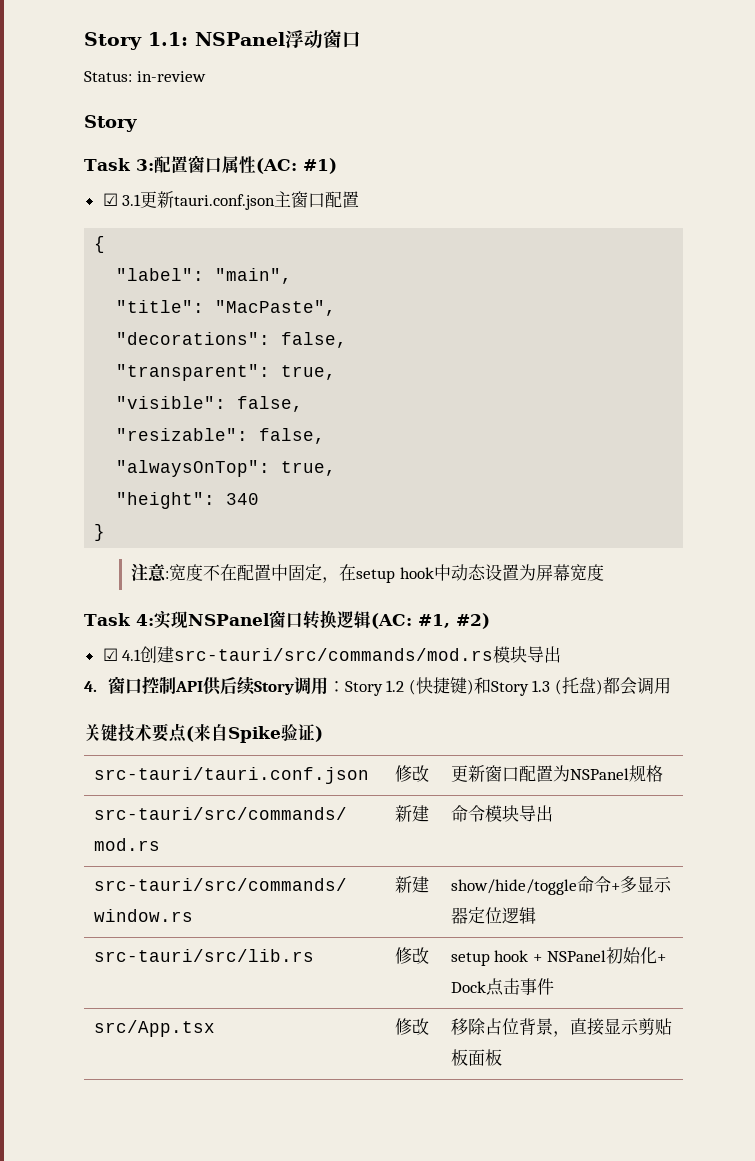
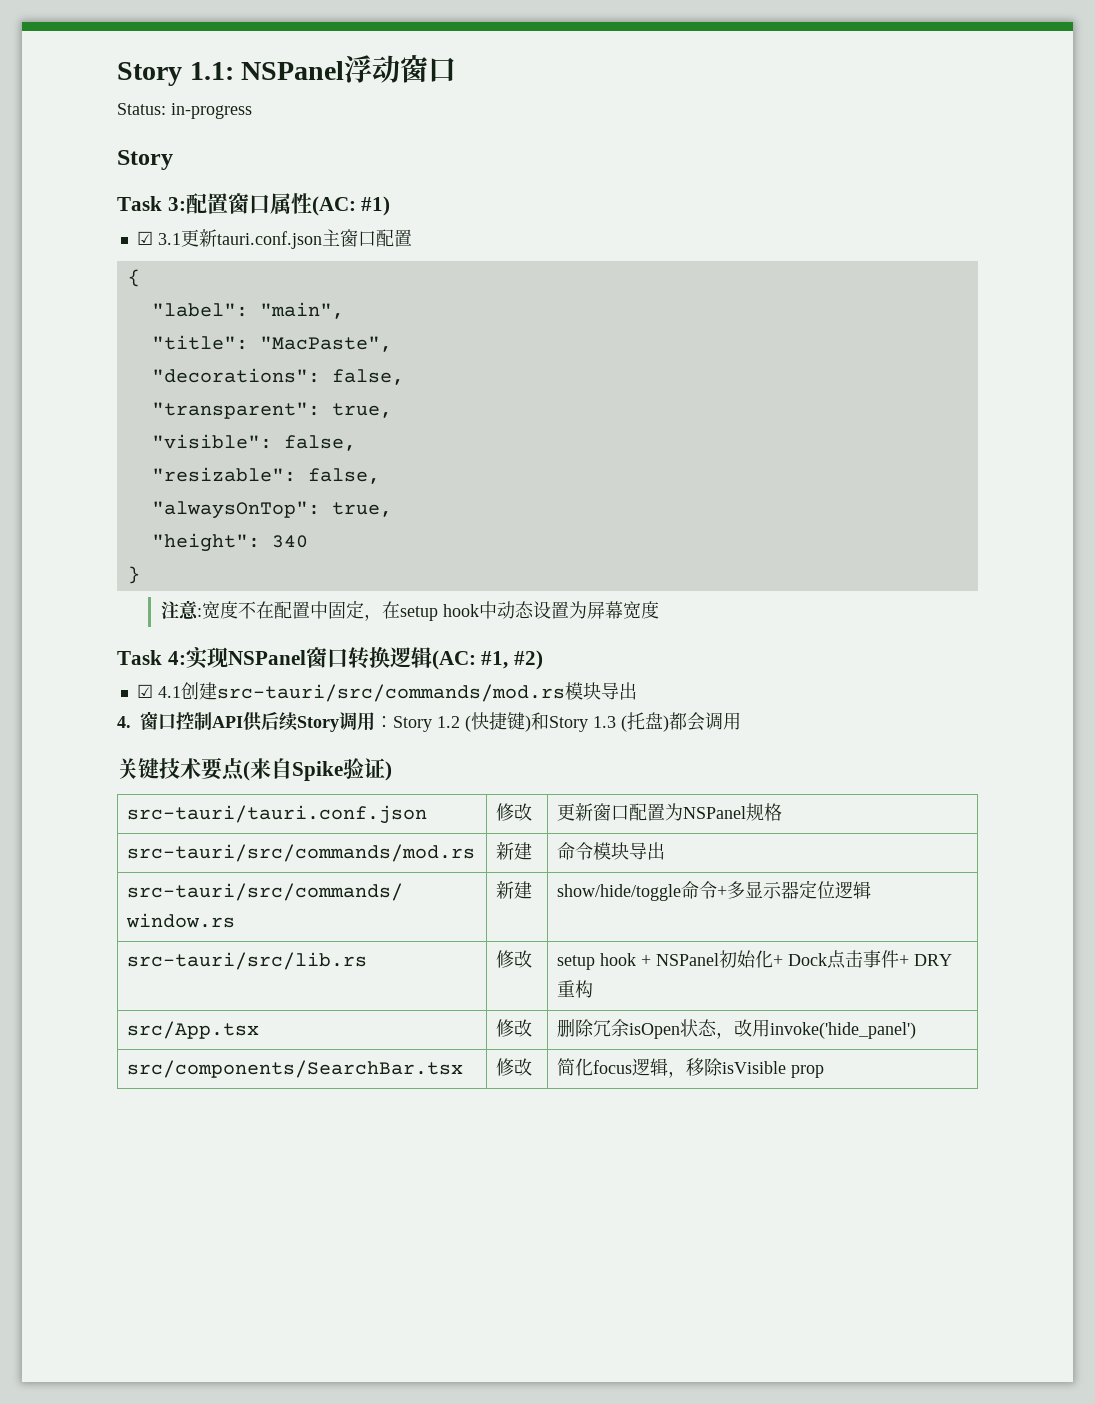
[136,71,206,82] in-review -> [171,103,252,119] in-progress
(554, 986) none -> [899,954,953,966] [557,980,594,998] + DRY重构
[450,1018,672,1037] [450,1049,502,1066] 移除占位背景，直接显示剪贴板面板 -> [557,1019,917,1039] [127,1060,464,1078] [496,1058,533,1076] [557,1058,825,1078] 删除冗余isOpen状态，改用invoke('hide_panel') // src/components/SearchBar.tsx | 修改 | 简化focus逻辑，移除isVisible prop

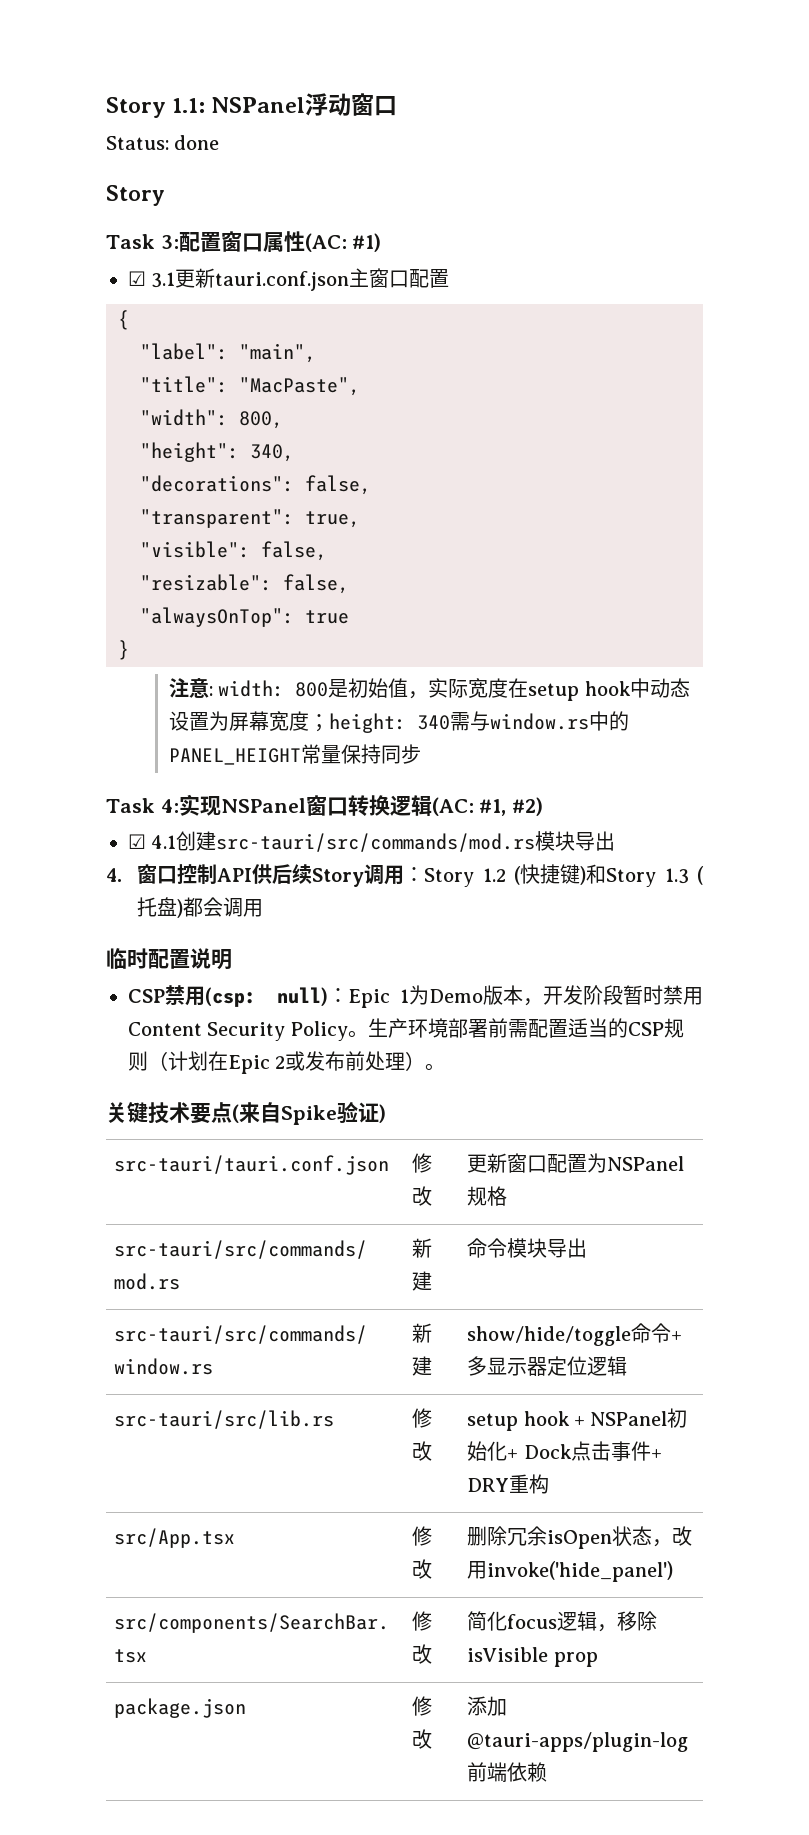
[171,103,252,119] in-progress -> [174,135,220,150] done
(392, 344) none -> [140,409,283,429] [140,442,294,462] // "width": 800, // "height": 340,
[331,502,392,517] [151,533,308,552] true, // "height": 340 -> [305,610,349,624] true
[202,600,383,621] 宽度不在配置中固定， -> [218,678,509,699] width: 800是初始值，实际宽度
(660, 610) none -> [308,711,629,733] [168,744,421,765] ；height: 340需与window.rs中的PANEL_HEIGHT常量保持同步
(741, 721) none -> [106,948,232,970] [128,985,703,1008] [128,1018,684,1041] [128,1051,446,1074] // 临时配置说明 // CSP禁用(csp: null)：Epic 1为Demo版本，开发阶段暂时禁用Content Security Policy。生产环境部署前需配置适当的CSP规则（计划在Epic 2或发布前处理）。
(825, 1071) none -> [114,1698,247,1718] [412,1696,433,1716] [412,1729,433,1749] [467,1696,508,1716] [467,1732,689,1752] [467,1762,548,1782] // package.json | 修改 | 添加@tauri-apps/plugin-log前端依赖

